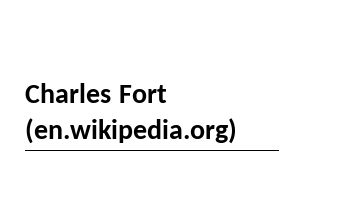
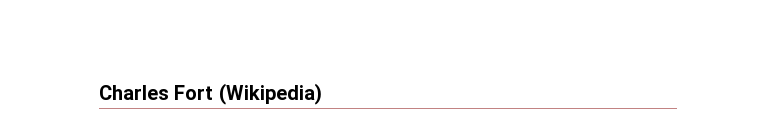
[25,118,237,144] (en.wikipedia.org) -> [218,83,322,105] (Wikipedia)

